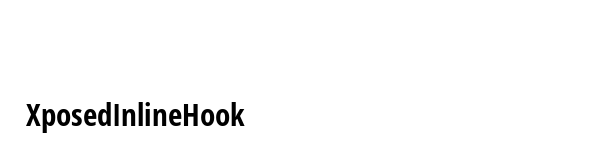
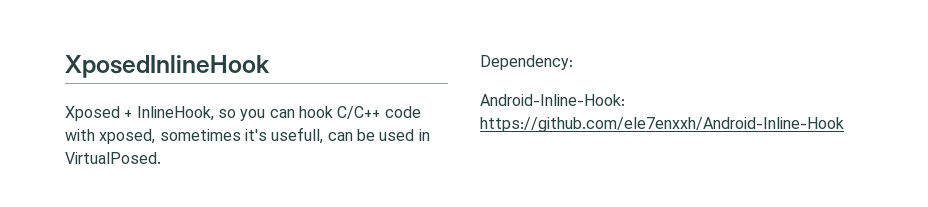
(245, 117) none -> [65,106,421,121] [65,127,430,144] [65,152,161,164] [480,55,573,70] [480,94,625,106] [480,117,844,132] // Xposed + InlineHook, so you can hook C/C++ code with xposed, sometimes it's usefull, can be used in VirtualPosed. // Dependency: // Android-Inline-Hook: https://github.com/ele7enxxh/Android-Inline-Hook

